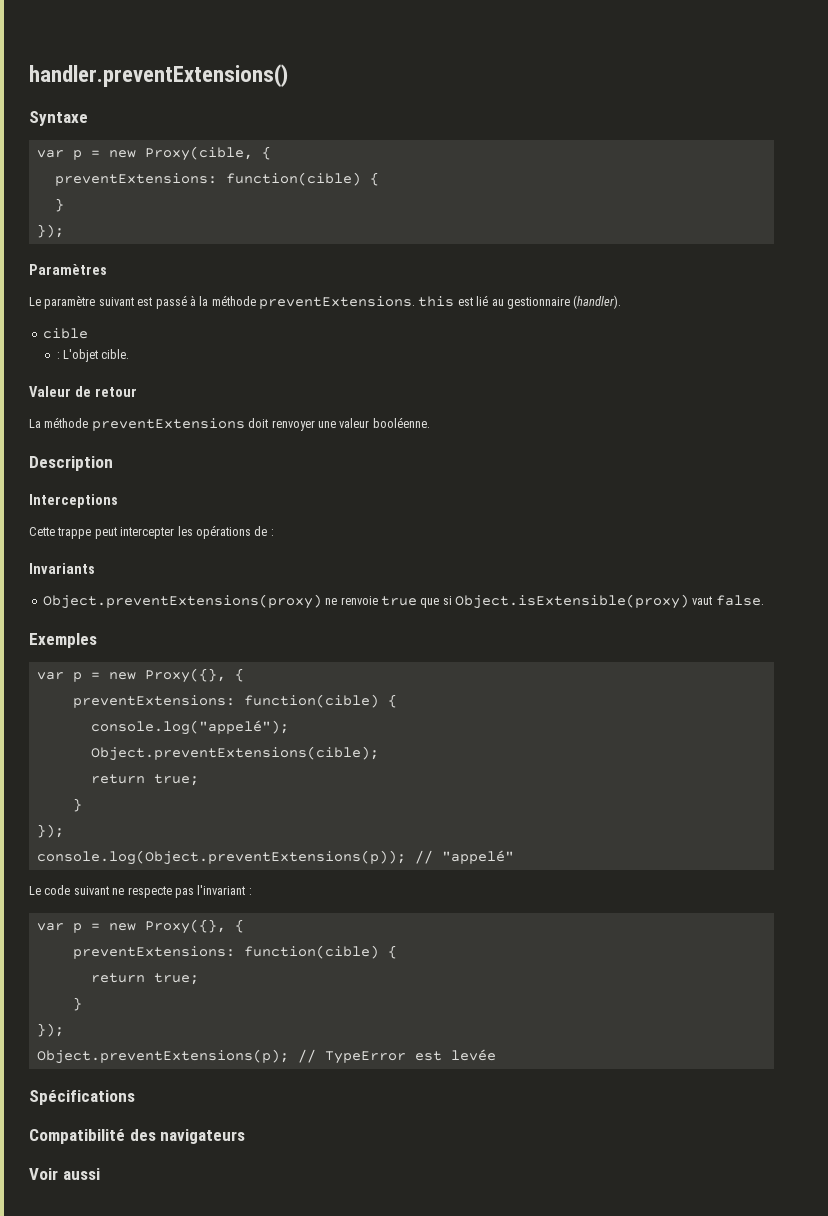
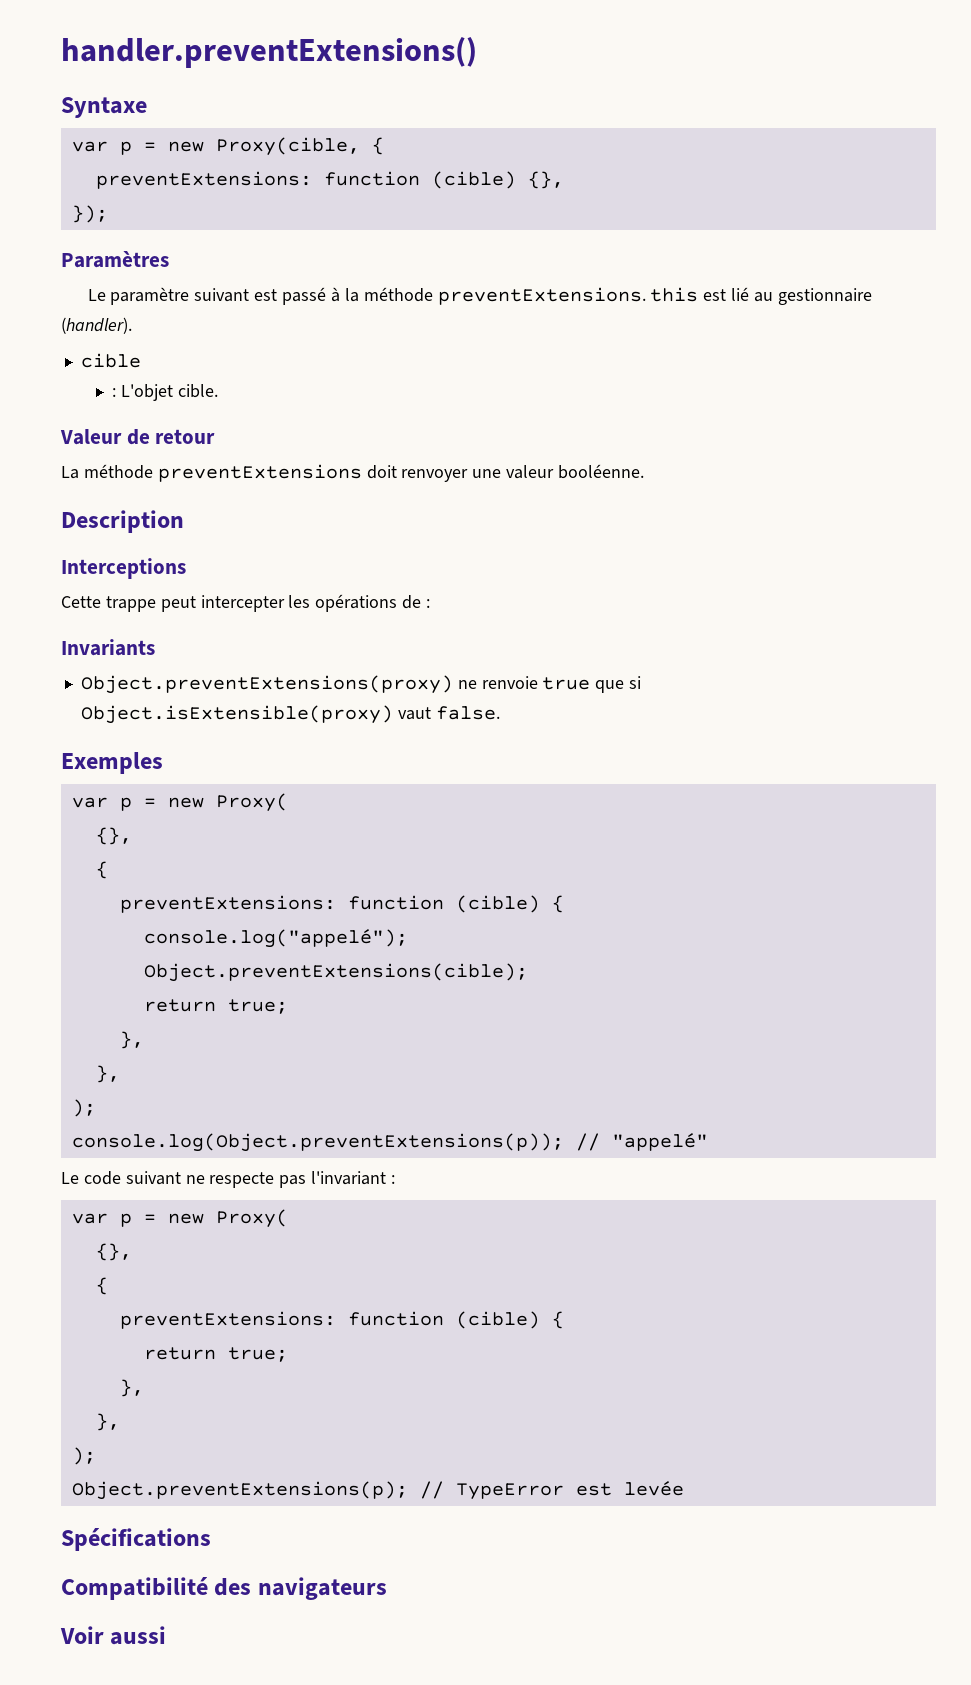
[225,172,379,186] [54,198,64,212] function(cible) { // } -> [323,171,564,189] function (cible) {},
[144,668,244,683] [72,694,379,708] Proxy({}, { // preventExtensions: function(cible) -> [215,793,288,812] [95,827,132,845] [95,861,108,879] [119,895,540,913] Proxy( // {}, // { // preventExtensions: function (cible)
[72,798,82,812] [36,824,64,838] } // }); -> [119,1031,144,1049] [95,1065,120,1083] [71,1099,96,1117] }, // }, // );
[144,919,244,934] [72,945,379,959] Proxy({}, { // preventExtensions: function(cible) -> [215,1209,288,1228] [95,1243,132,1261] [95,1277,108,1295] [119,1311,540,1329] Proxy( // {}, // { // preventExtensions: function (cible)
[72,997,82,1011] [36,1023,64,1037] } // }); -> [119,1379,144,1397] [95,1413,120,1431] [71,1447,96,1465] }, // }, // );

